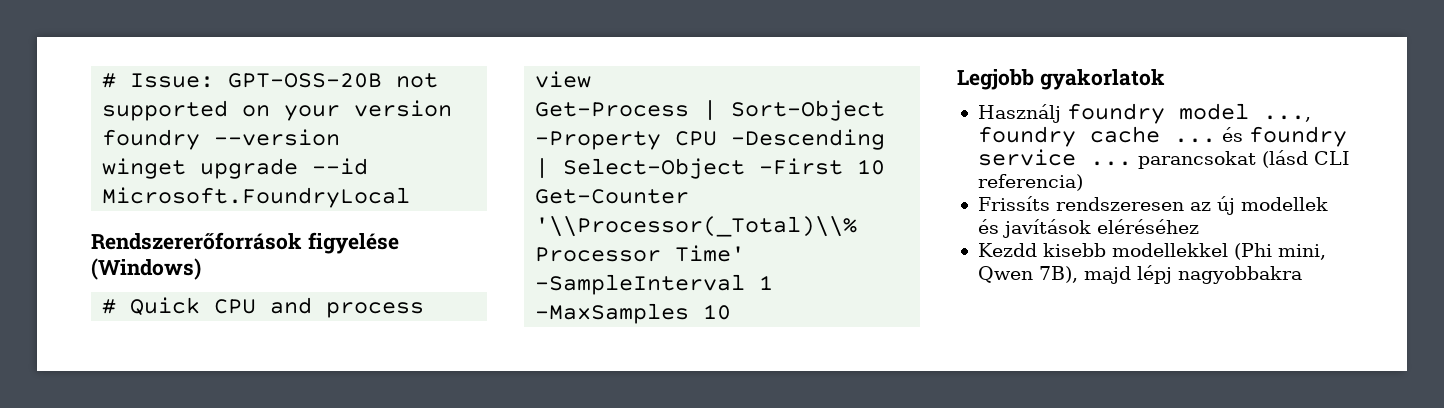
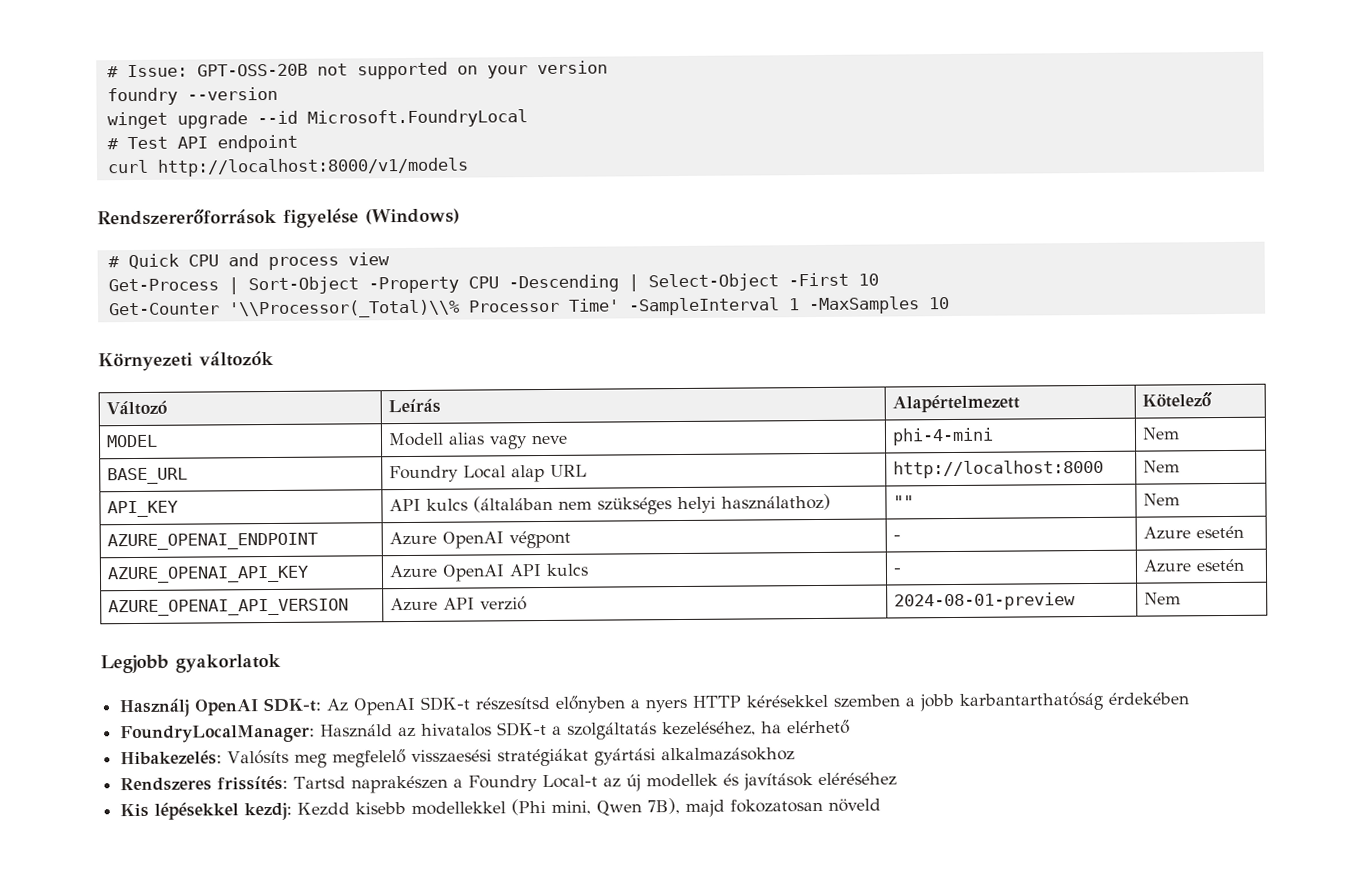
(411, 197) none -> [106,134,298,153] [106,157,469,177] // # Test API endpoint // curl http://localhost:8000/v1/models
[957,69,1165,90] [977,103,1311,124] [977,126,1347,147] [977,149,1350,169] [977,174,1083,191] [977,196,1184,211] Legjobb gyakorlatok // Használj foundry model ..., foundry cache ... és foundry service ... parancsokat (lásd CLI referencia) // Frissíts rendszeresen -> [98,350,274,372] [106,400,168,416] [388,398,442,414] [892,394,1021,413] [1142,392,1213,408] [106,434,159,448] [388,432,569,450] [892,427,995,446] [1142,427,1181,440] [107,467,189,485] [389,464,588,483] [893,459,1105,479] [1143,460,1181,473] [107,500,179,518] [389,493,832,515] [893,495,915,508] [1143,493,1181,506] [107,532,319,551] [389,530,572,549] [893,534,902,541] [1143,525,1245,540] [107,565,310,584] [389,563,589,582] [893,567,902,574] [1143,558,1245,573] [108,598,350,617] [390,596,528,612] [894,592,1077,611] [1144,592,1182,605] [100,653,281,674] [119,691,1190,718] [120,719,851,744] [120,747,796,768] [120,774,599,794] Környezeti változók // Változó | Leírás | Alapértelmezett | Kötelező // MODEL | Modell alias vagy neve | phi-4-mini | Nem // BASE_URL | Foundry Local alap URL | http://localhost:8000 | Nem // API_KEY | API kulcs (általában nem szükséges helyi használathoz) | "" | Nem // AZURE_OPENAI_ENDPOINT | Azure OpenAI végpont | - | Azure esetén // AZURE_OPENAI_API_KEY | Azure OpenAI API kulcs | - | Azure esetén // AZURE_OPENAI_API_VERSION | Azure API verzió | 2024-08-01-preview | Nem // Legjobb gyakorlatok // Használj OpenAI SDK-t: Az OpenAI SDK-t részesítsd előnyben a nyers HTTP kérésekkel szemben a jobb karbantarthatóság érdekében // FoundryLocalManager: Használd az hivatalos SDK-t a szolgáltatás kezeléséhez, ha elérhető // Hibakezelés: Valósíts meg megfelelő visszaesési stratégiákat gyártási alkalmazásokhoz // Rendszeres frissítés: Tartsd naprakészen a Foundry Local-t
(1199, 226) none -> [120,802,293,821] Kis lépésekkel kezdj:
[1136,265,1302,284] lépj nagyobbakra -> [730,798,882,813] fokozatosan növeld

